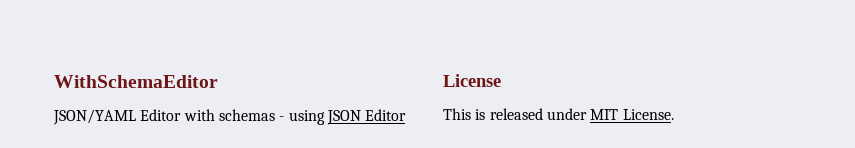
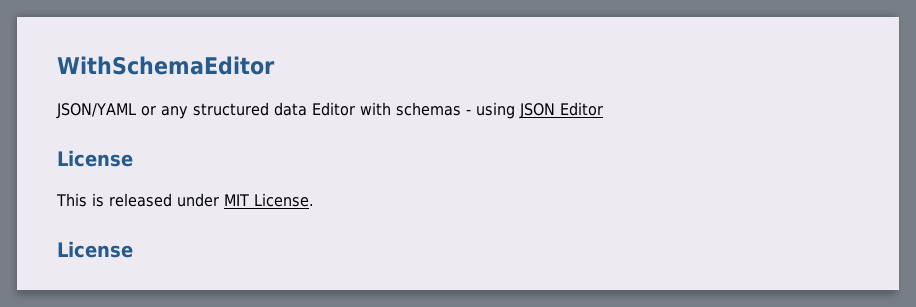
(136, 117) none -> [140,102,307,119] or any structured data
(674, 114) none -> [57,241,133,258] // License

